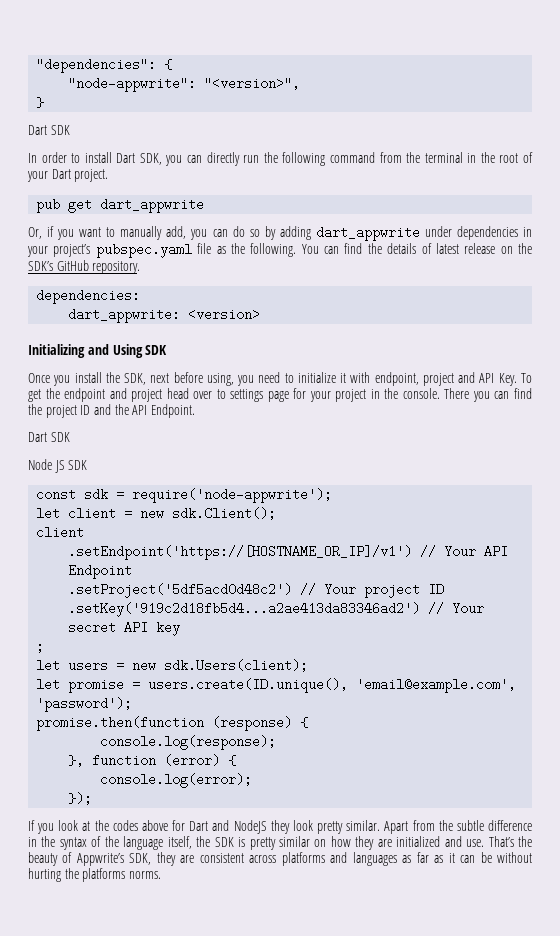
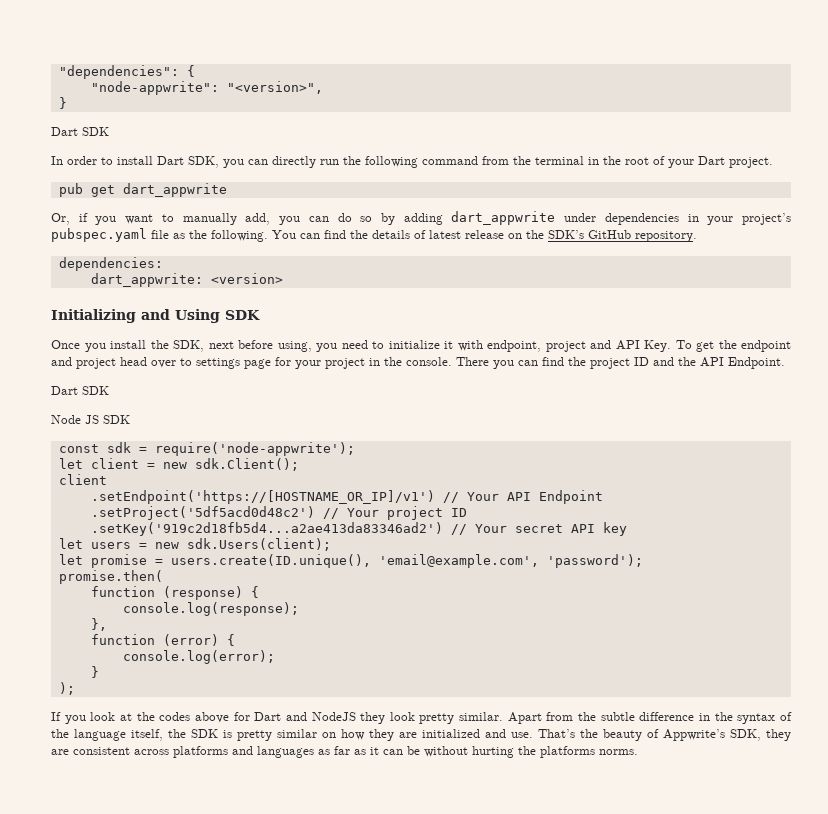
[36,640,45,653] // ; -> (627, 529) none
[36,716,205,731] promise.then(function -> [58,570,163,584] [90,586,155,597] promise.then( // function
(85, 760) none -> (107, 624) //
[68,792,93,805] }); -> [90,666,99,678] [58,682,75,695] } // );

